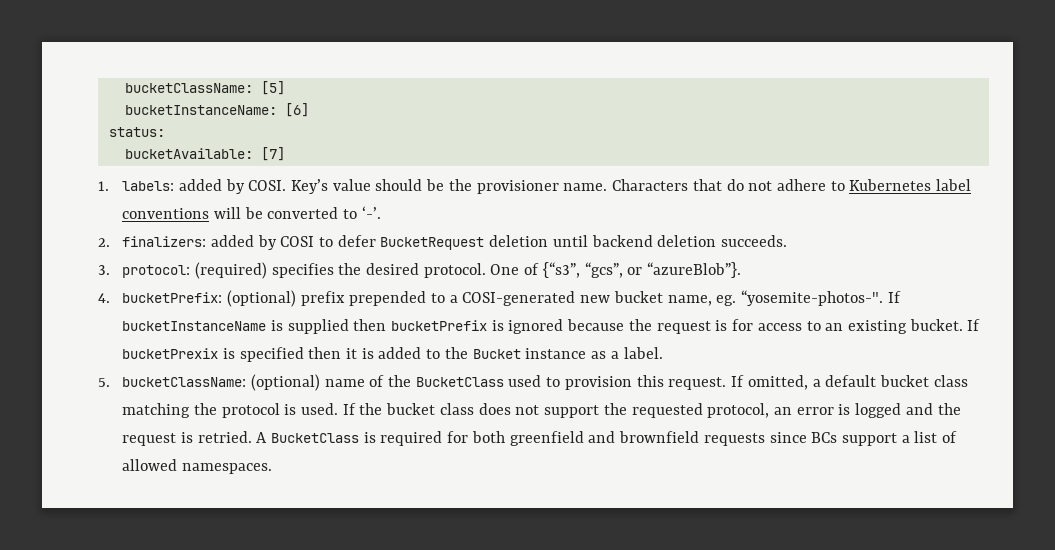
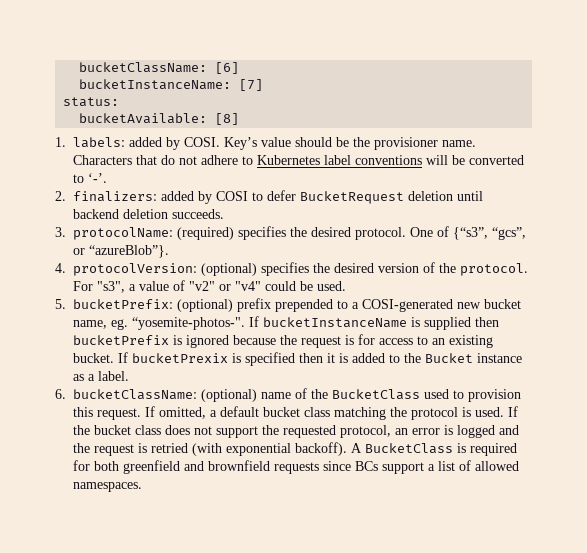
[124,81,285,95] bucketClassName: [5] -> [79,62,240,74] bucketClassName: [6]
[284,103,309,117] [6] -> [239,79,264,91] [7]
[260,147,285,161] [7] -> [215,113,240,125] [8]
[122,265,191,278] protocol: -> [73,227,173,240] protocolName:
(110, 298) none -> [73,262,528,276] [73,280,346,293] [55,299,66,309] protocolVersion: (optional) specifies the desired version of the protocol. For "s3", a value of "v2" or "v4" could be used. // 5.
[98,378,110,387] 5. -> [55,389,66,399] 6.
[197,431,252,443] retried. -> [151,442,347,456] retried (with exponential backoff).

